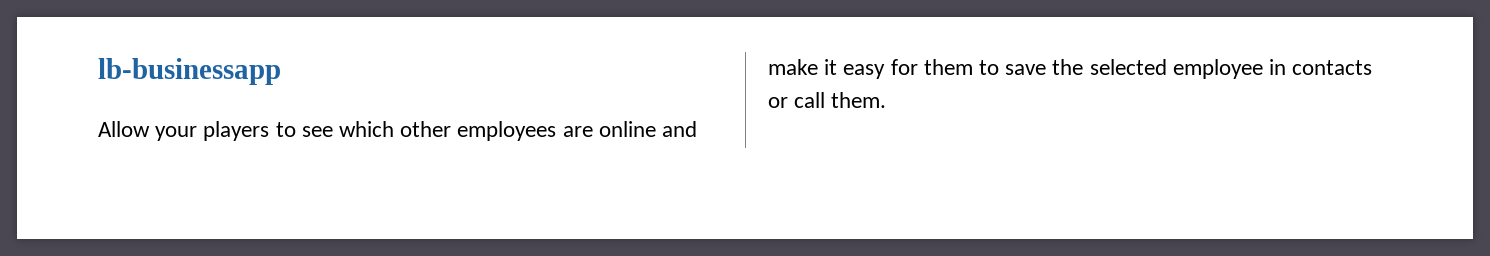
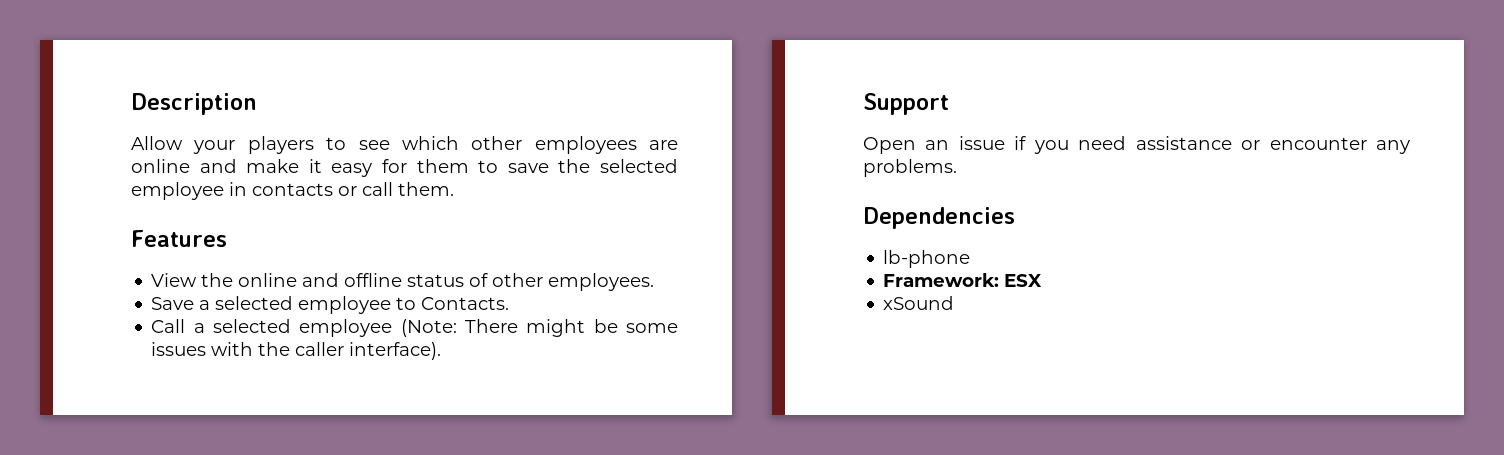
[98,58,281,85] lb-businessapp -> [131,93,257,115] Description
(887, 100) none -> [131,230,227,247] [151,273,655,291] [151,296,510,314] [151,319,678,337] [151,342,442,360] [863,93,949,115] [863,136,1410,154] [863,159,957,177] [863,207,1015,229] [883,250,971,268] [883,273,1043,287] [883,296,955,310] // Features // View the online and offline status of other employees. // Save a selected employee to Contacts. // Call a selected employee (Note: There might be some issues with the caller interface). // Support // Open an issue if you need assistance or encounter any problems. // Dependencies // lb-phone // Framework: ESX // xSound

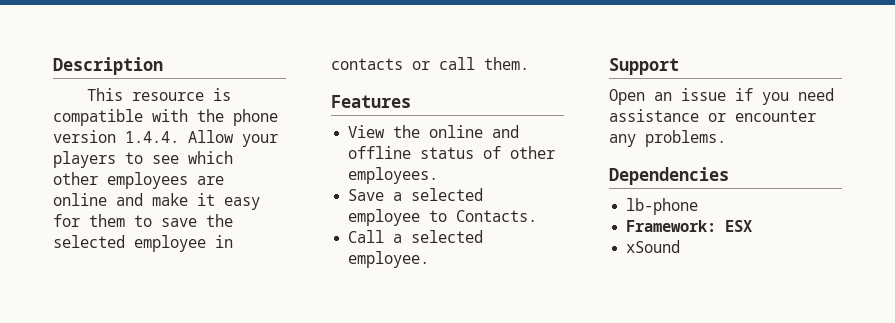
(257, 104) none -> [87,88,232,101] [53,109,278,126] [53,130,179,143] This resource is compatible with the phone version 1.4.4.
[299,319,678,337] [151,342,442,360] employee (Note: There might be some issues with the caller interface). -> [348,251,430,268] employee.

